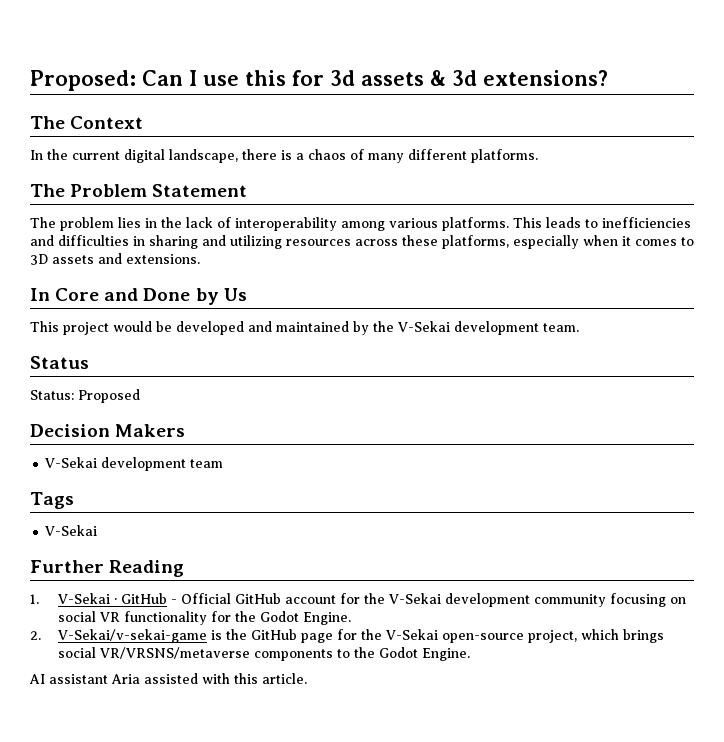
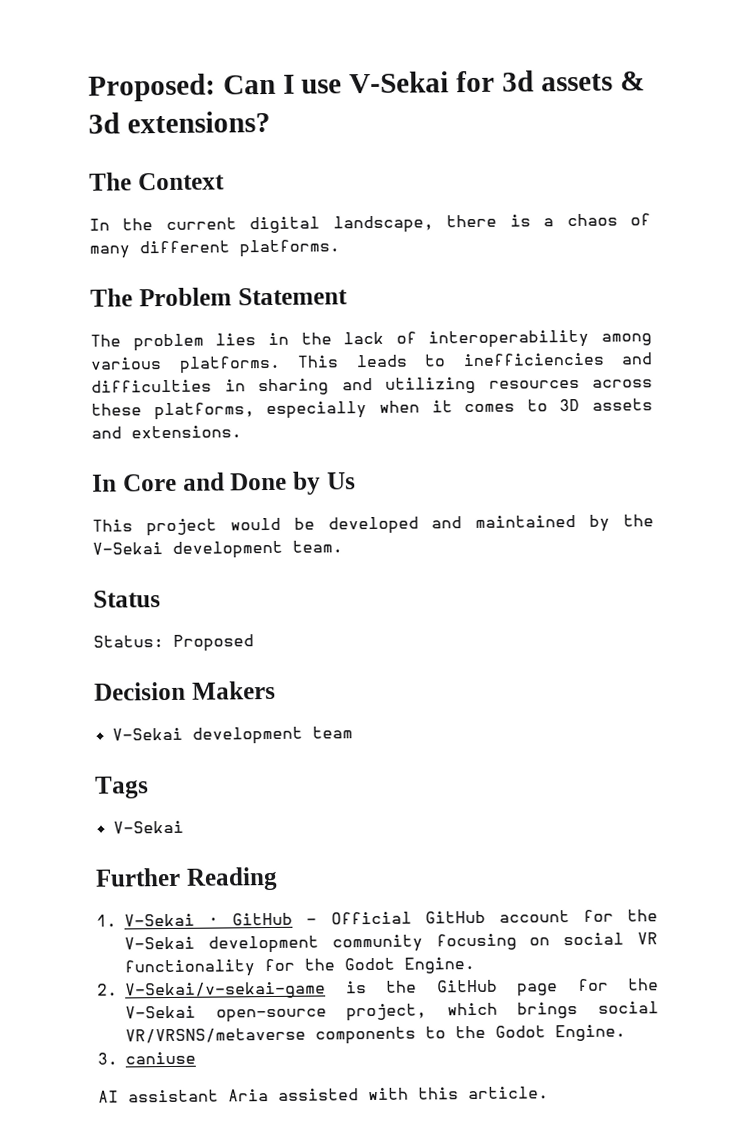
[245,70,286,86] this -> [349,71,450,94] V-Sekai
(470, 654) none -> [97,1051,196,1065] // 3. caniuse

